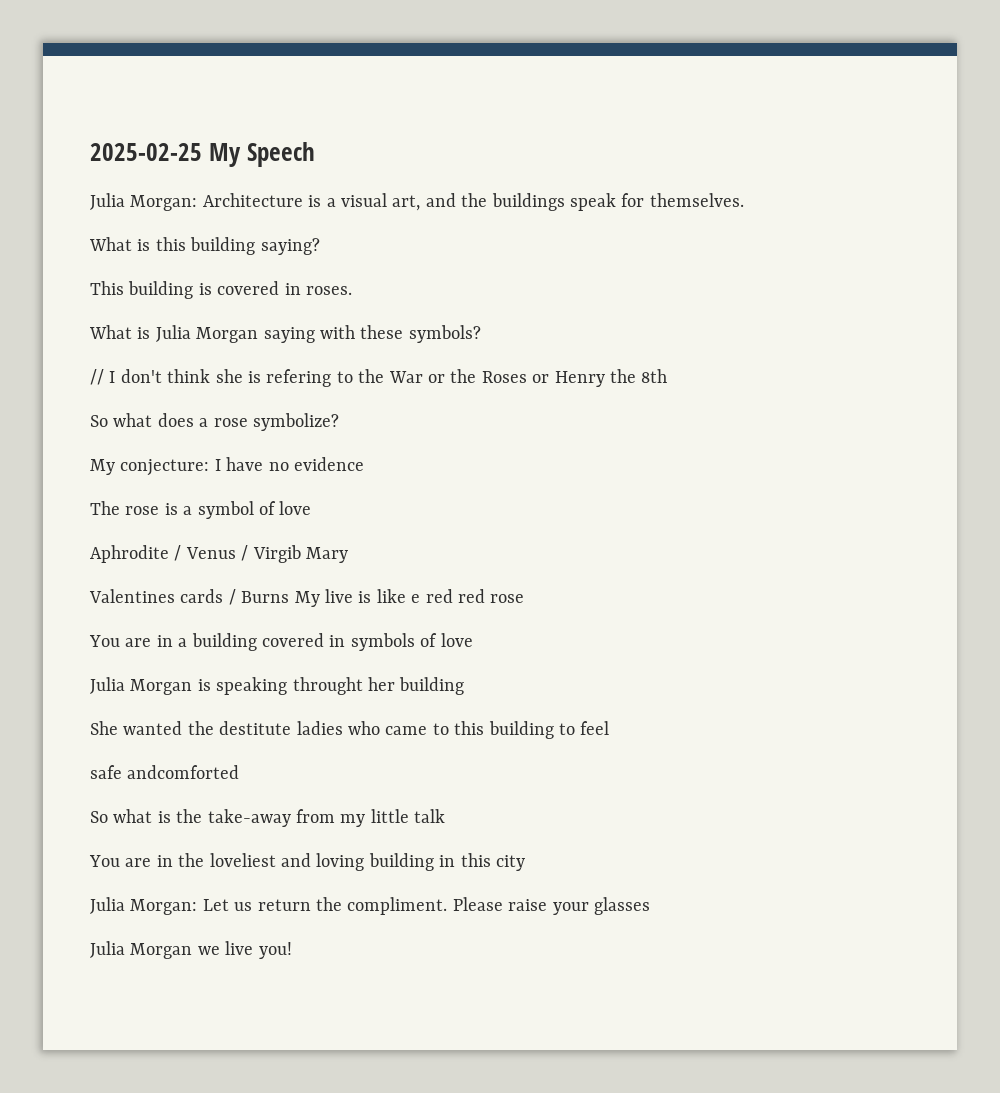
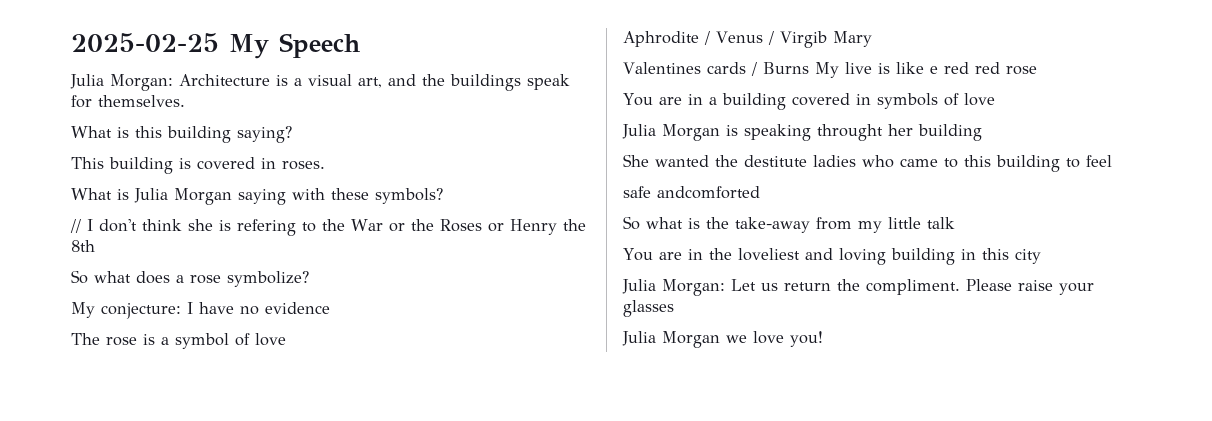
[225,941,254,955] live -> [753,331,784,344] love

